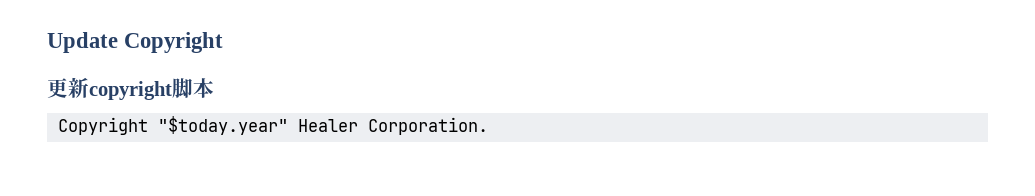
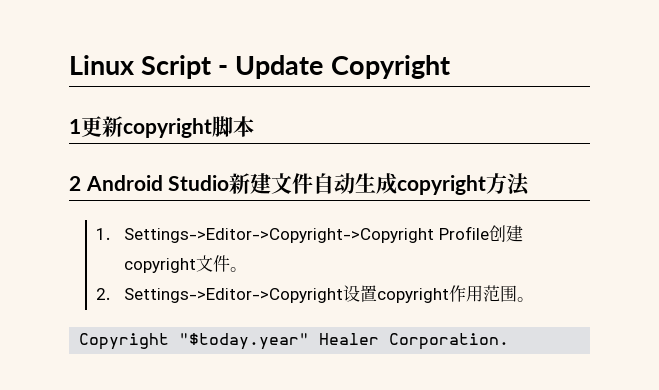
(47, 42) none -> [69,55,229,79] Linux Script -
(224, 42) none -> [69,119,81,134] 1
(214, 88) none -> [69,173,531,196] [96,225,523,243] [123,255,247,273] [96,285,534,303] // 2 Android Studio新建文件自动生成copyright方法 // 1. Settings->Editor->Copyright->Copyright Profile创建copyright文件。 // 2. Settings->Editor->Copyright设置copyright作用范围。

